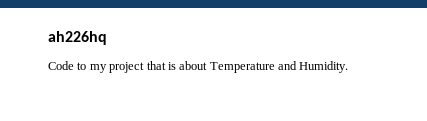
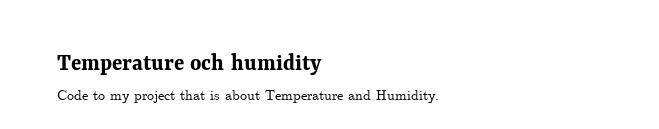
[48,31,107,45] ah226hq -> [57,53,322,75] Temperature och humidity

